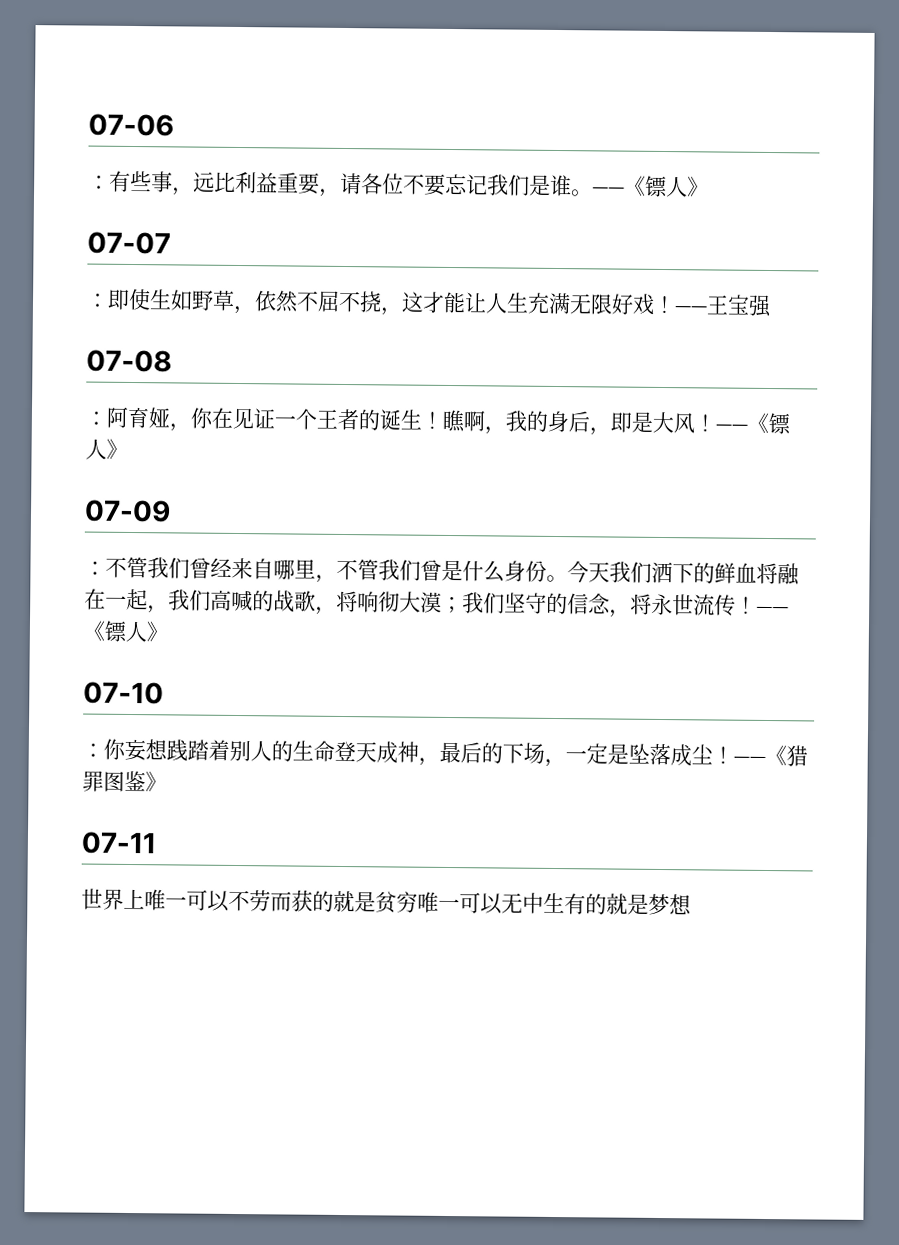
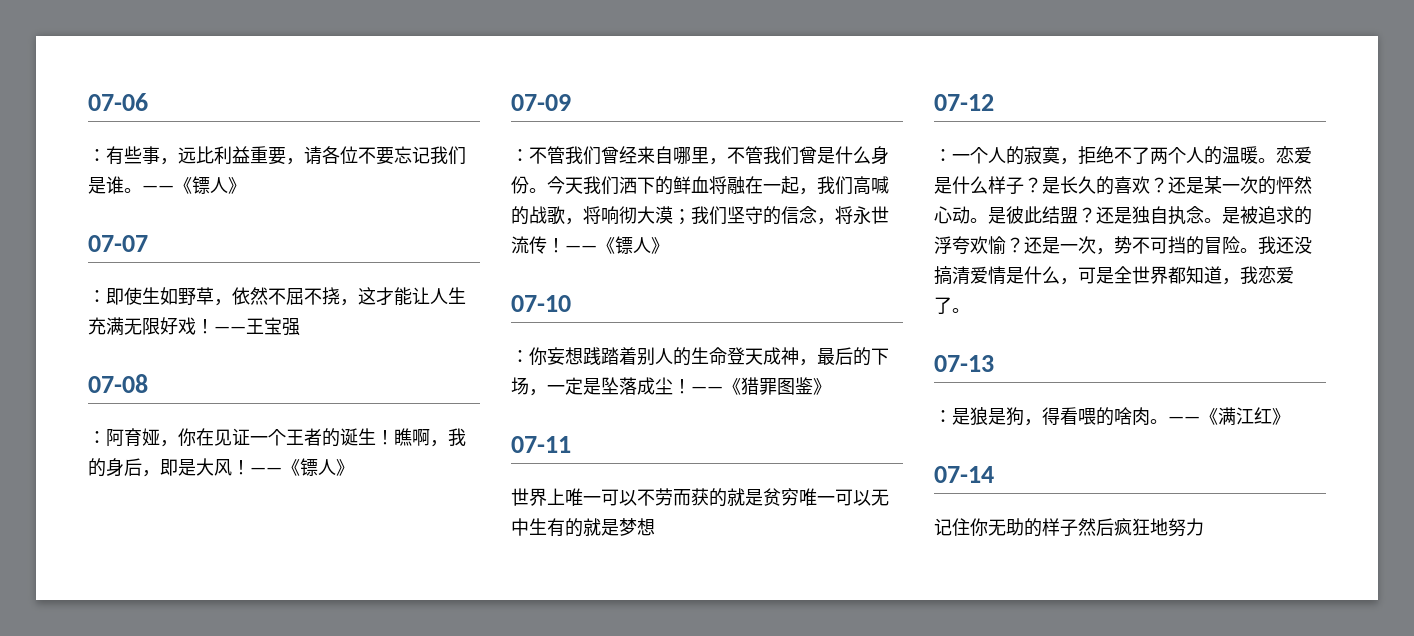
(692, 905) none -> [934,94,994,111] [934,146,1312,165] [934,176,1312,195] [934,206,1312,225] [934,236,1312,255] [934,266,1294,285] [934,297,970,314] [934,355,994,372] [934,407,1290,426] [934,466,994,483] [934,518,1204,537] // 07-12 // ：一个人的寂寞，拒绝不了两个人的温暖。恋爱是什么样子？是长久的喜欢？还是某一次的怦然心动。是彼此结盟？还是独自执念。是被追求的浮夸欢愉？还是一次，势不可挡的冒险。我还没搞清爱情是什么，可是全世界都知道，我恋爱了。 // 07-13 // ：是狼是狗，得看喂的啥肉。——《满江红》 // 07-14 // 记住你无助的样子然后疯狂地努力

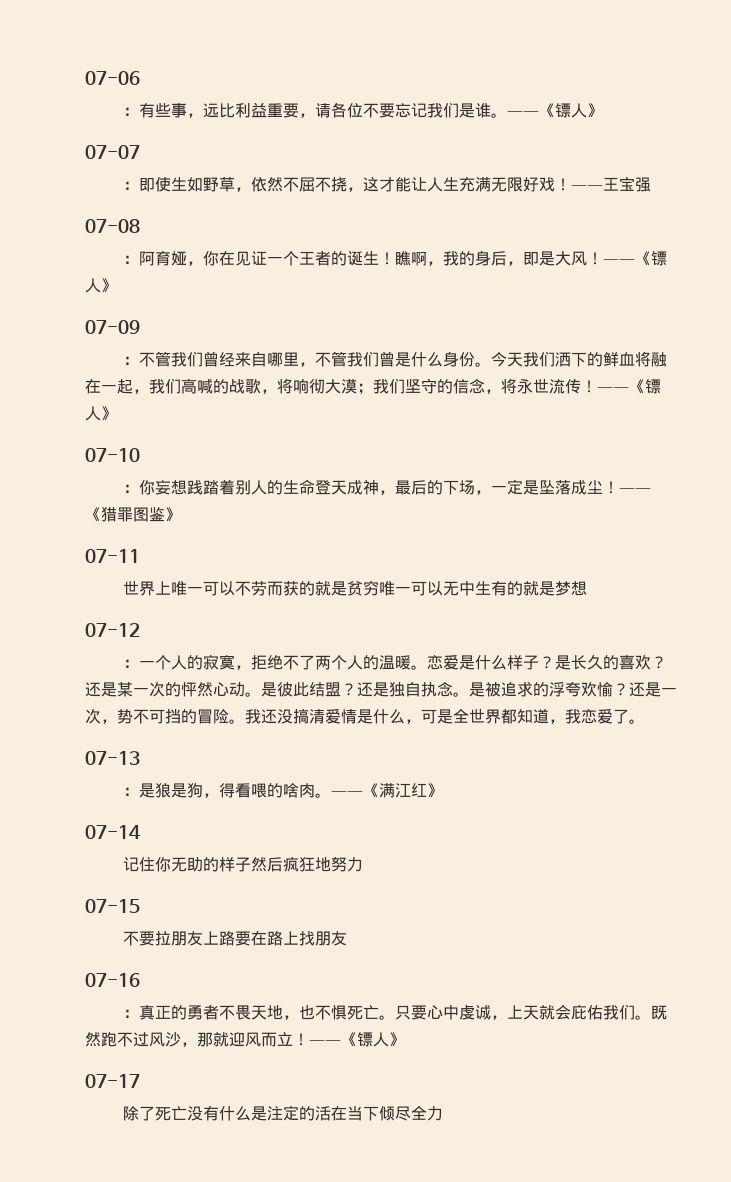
(1204, 527) none -> [85,899,140,913] [122,931,347,946] [85,973,140,987] [122,1004,667,1020] [85,1032,405,1047] [85,1074,140,1088] [122,1105,443,1121] // 07-15 // 不要拉朋友上路要在路上找朋友 // 07-16 // ：真正的勇者不畏天地，也不惧死亡。只要心中虔诚，上天就会庇佑我们。既然跑不过风沙，那就迎风而立！——《镖人》 // 07-17 // 除了死亡没有什么是注定的活在当下倾尽全力

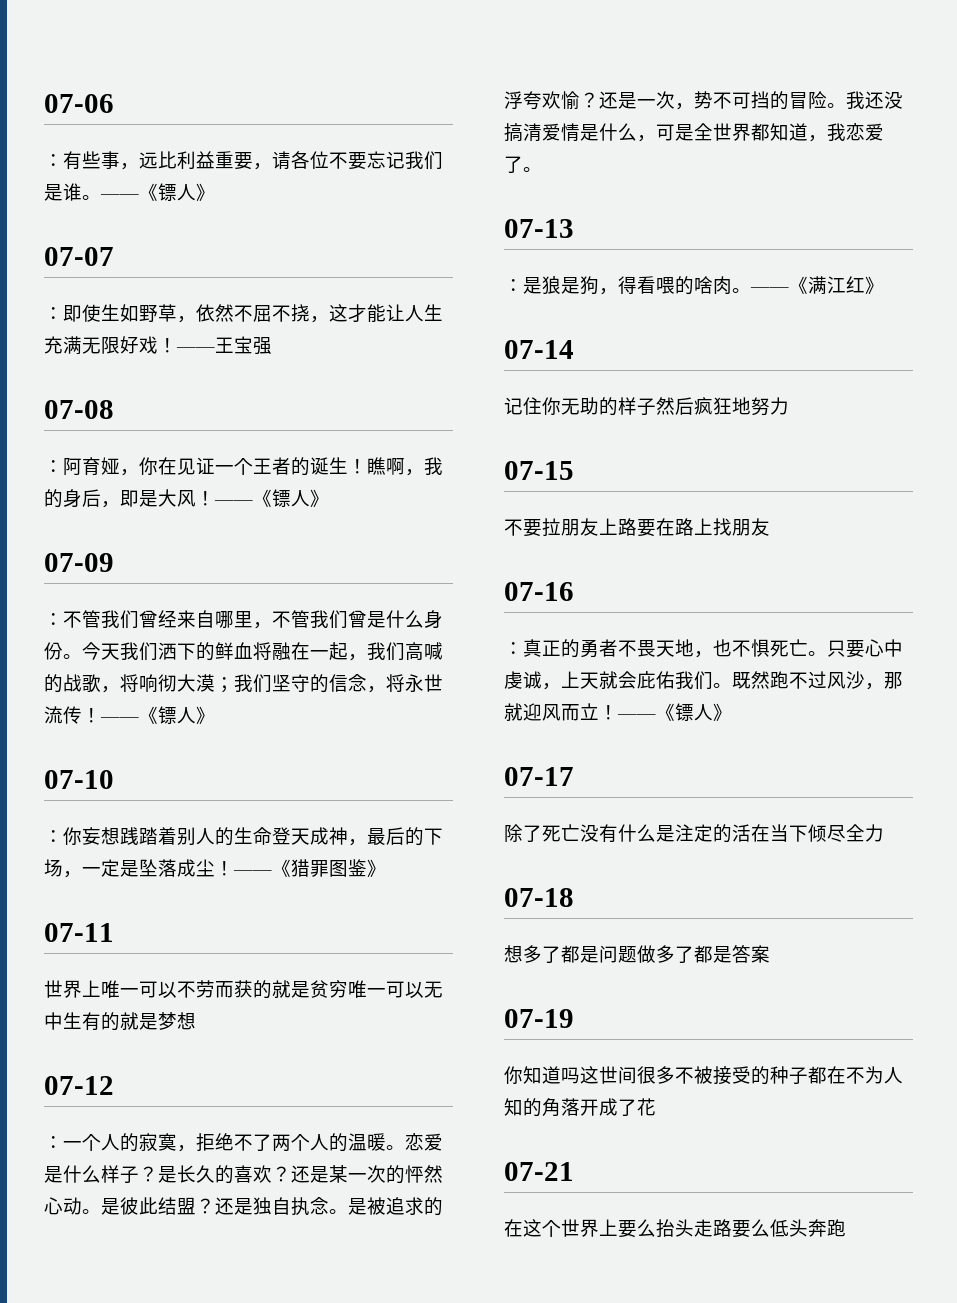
(443, 1113) none -> [504,888,574,907] [504,945,770,963] [504,1009,574,1028] [504,1066,903,1085] [504,1098,656,1117] [504,1162,574,1181] [504,1219,846,1238] // 07-18 // 想多了都是问题做多了都是答案 // 07-19 // 你知道吗这世间很多不被接受的种子都在不为人知的角落开成了花 // 07-21 // 在这个世界上要么抬头走路要么低头奔跑

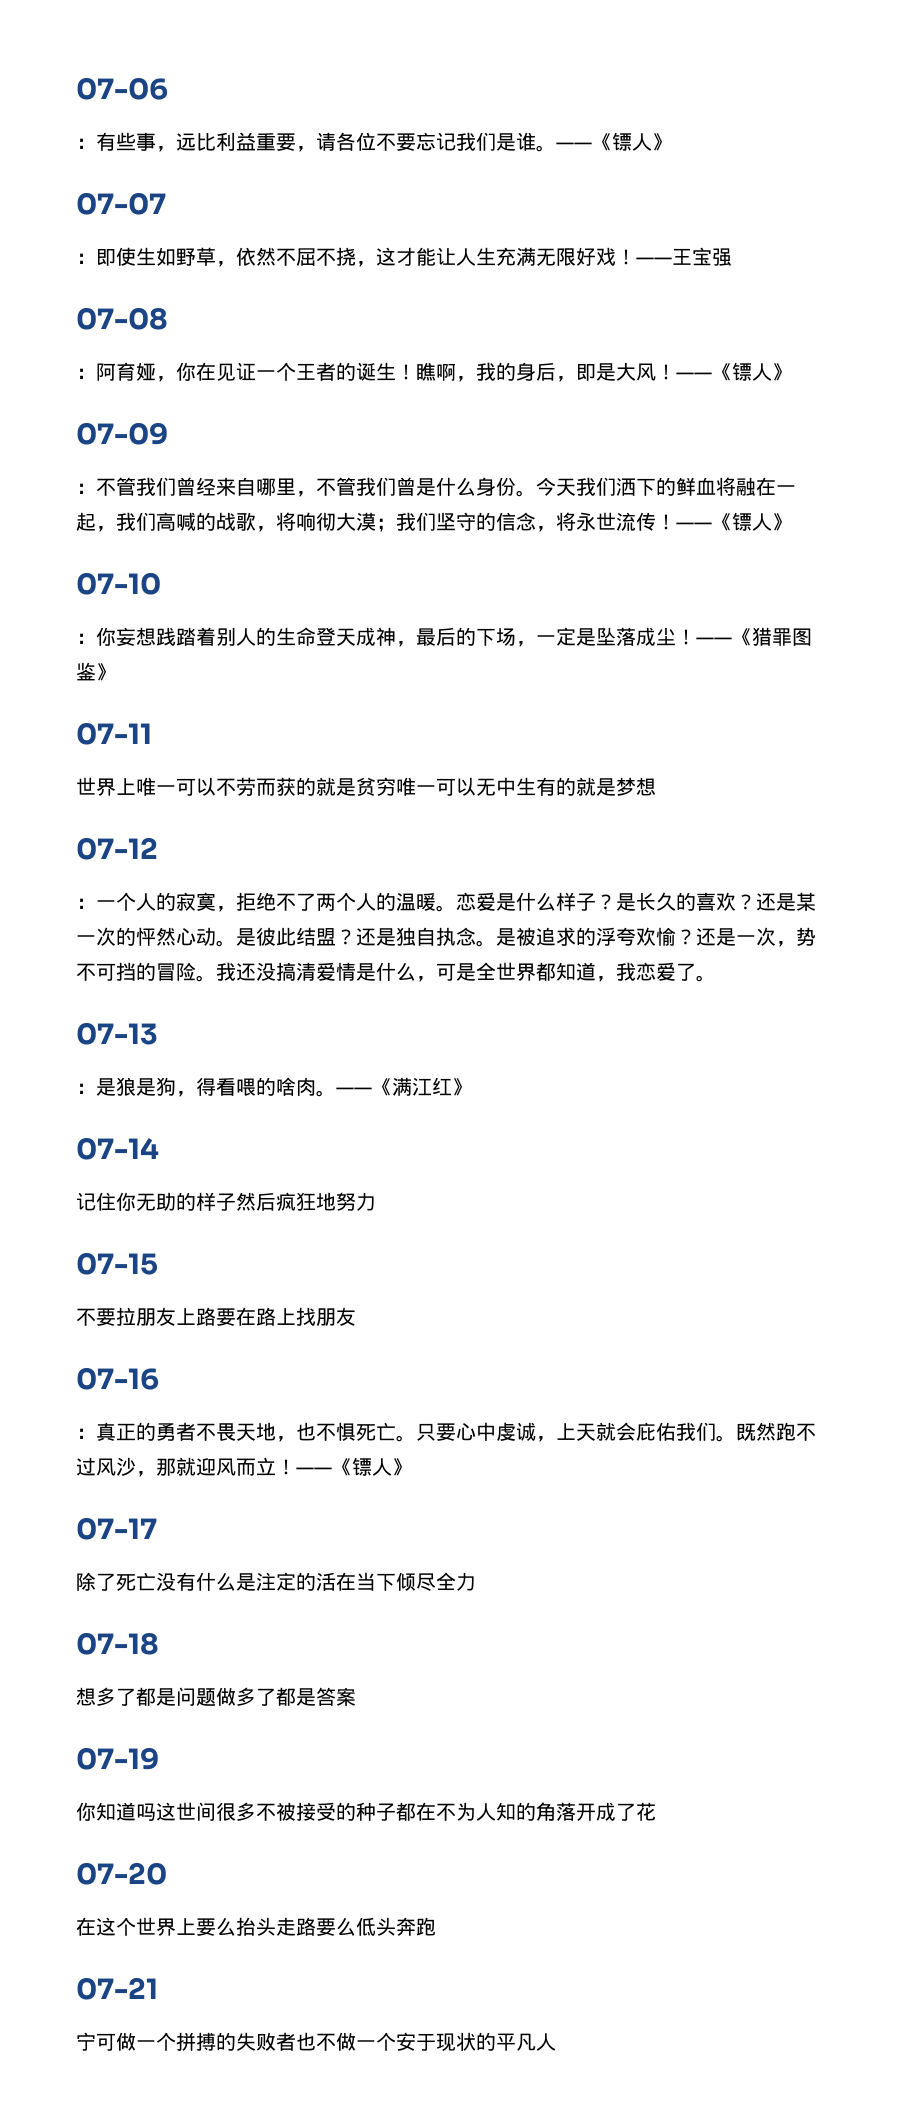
[504,1162,574,1181] 07-21 -> [76,1862,167,1885] 07-20
(846, 1228) none -> [76,1977,158,2000] [76,2032,556,2052] // 07-21 // 宁可做一个拼搏的失败者也不做一个安于现状的平凡人

